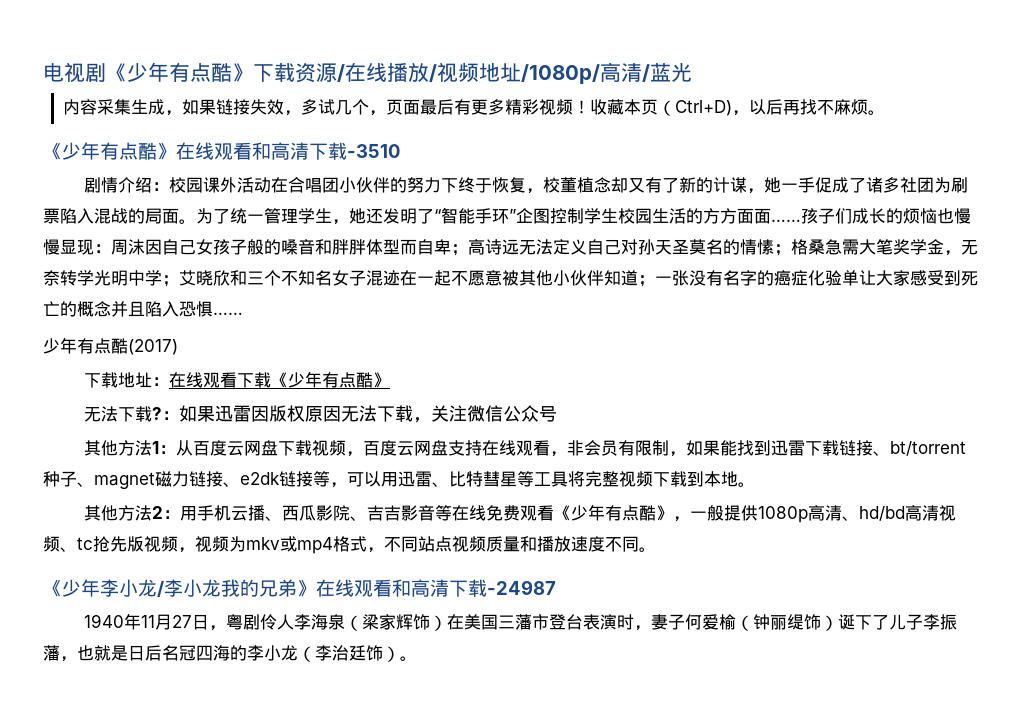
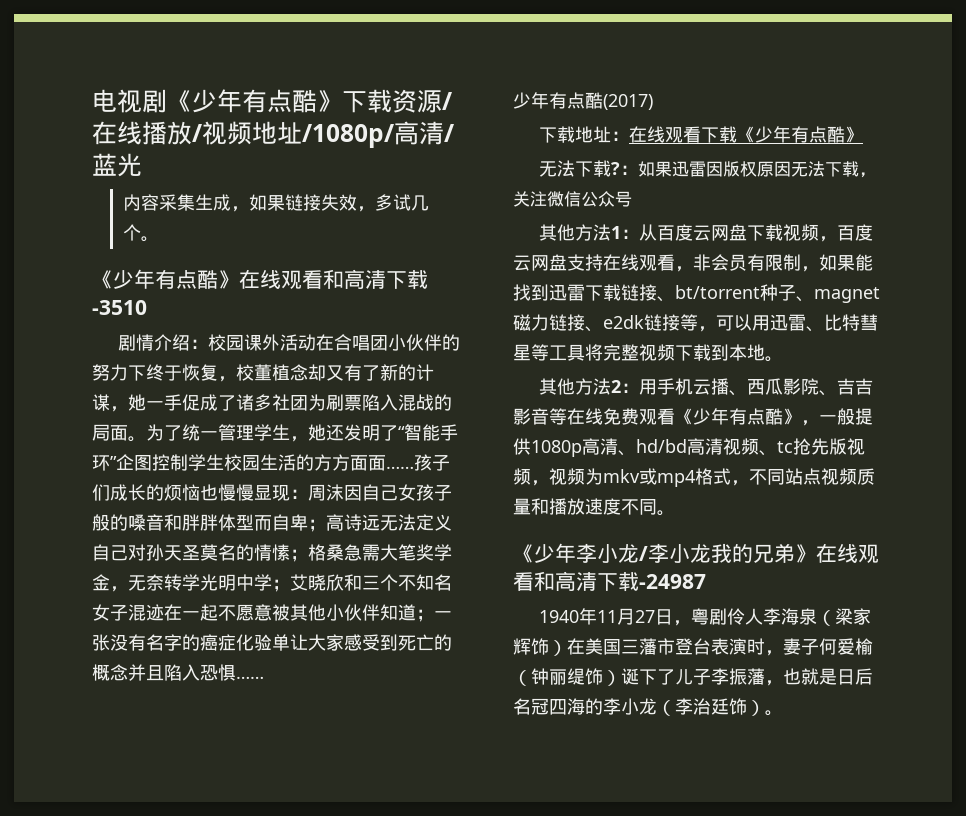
[368,99,868,116] ，页面最后有更多精彩视频！收藏本页（Ctrl+D)，以后再找不麻烦 -> (141, 232) none

